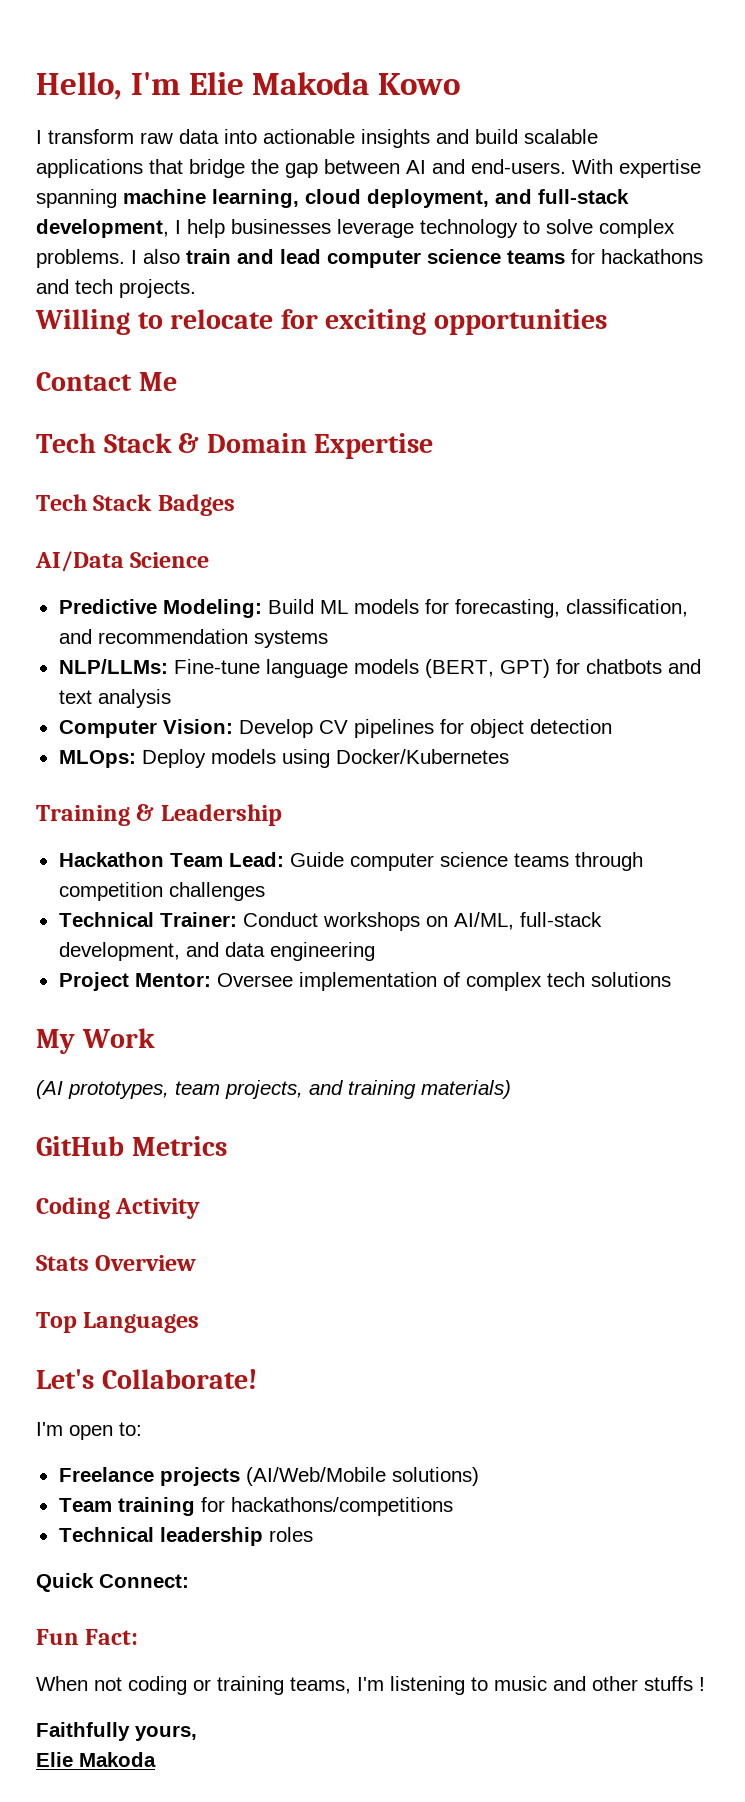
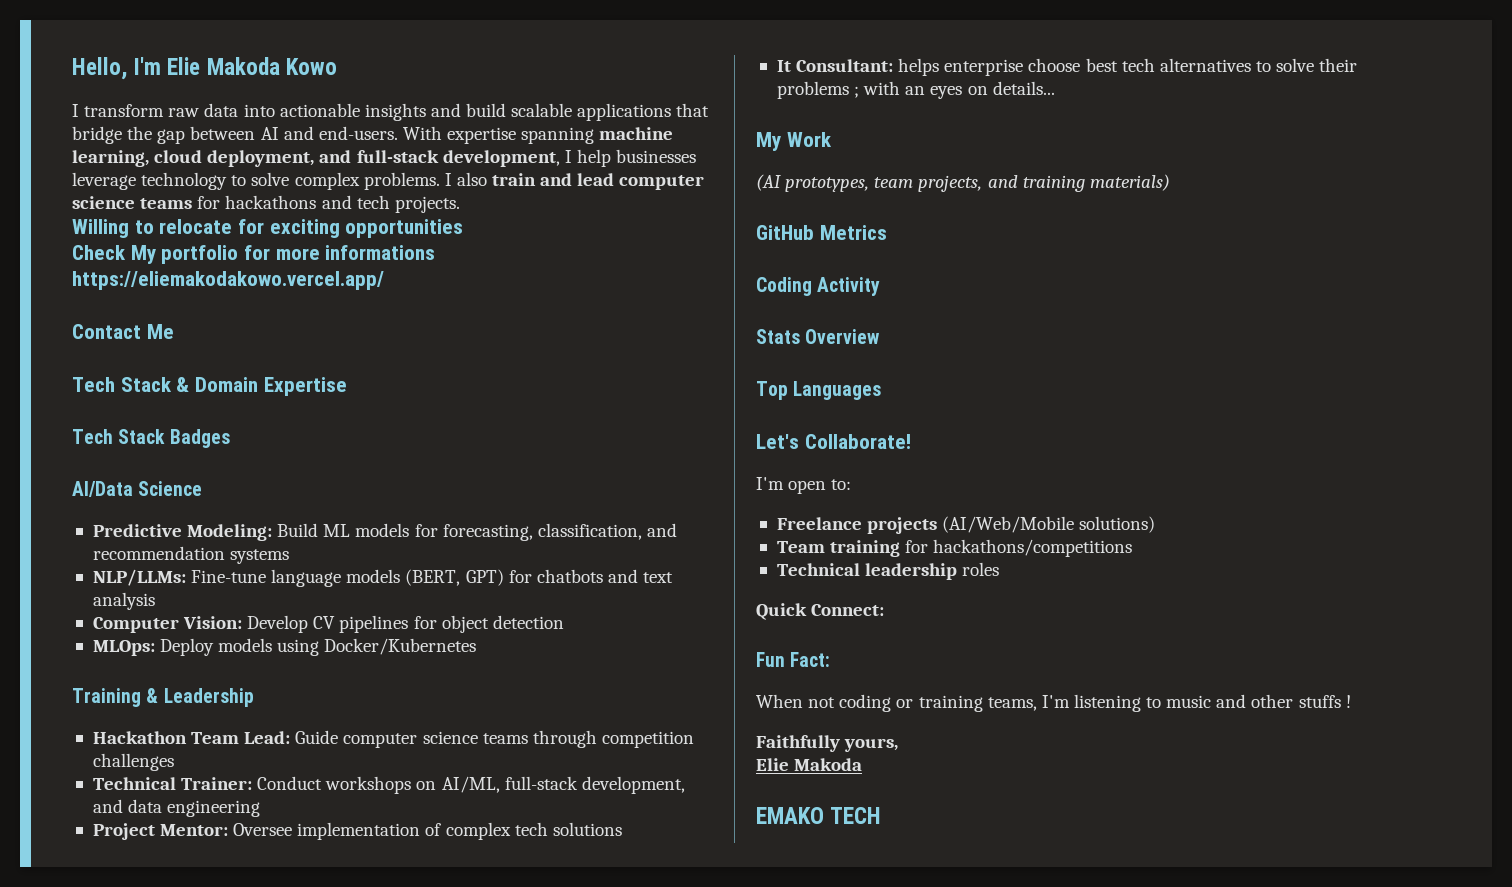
(607, 322) none -> [72,245,436,264] [72,271,384,290] // Check My portfolio for more informations https://eliemakodakowo.vercel.app/
(671, 979) none -> [776,58,1358,76] [776,81,1055,99] // It Consultant: helps enterprise choose best tech alternatives to solve their problems ; with an eyes on details...
(156, 1759) none -> [756,807,882,824] // EMAKO TECH

